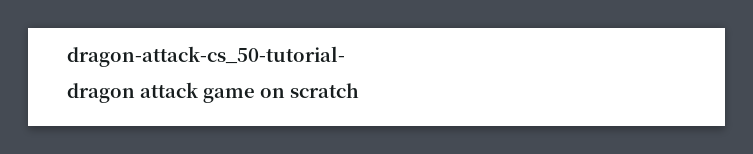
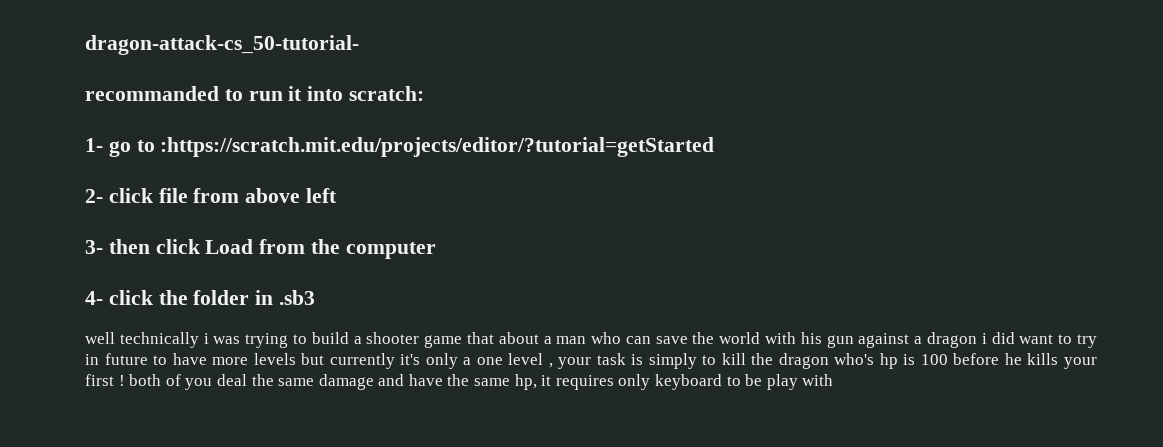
[67,82,359,103] dragon attack game on scratch -> [85,86,425,101] [85,137,715,157] [85,188,338,203] [85,239,436,259] [85,290,316,305] [85,332,1097,348] [85,353,1097,369] [85,374,834,390] recommanded to run it into scratch: // 1- go to :https://scratch.mit.edu/projects/editor/?tutorial=getStarted // 2- click file from above left // 3- then click Load from the computer // 4- click the folder in .sb3 // well technically i was trying to build a shooter game that about a man who can save the world with his gun against a dragon i did want to try in future to have more levels but currently it's only a one level , your task is simply to kill the dragon who's hp is 100 before he kills your first ! both of you deal the same damage and have the same hp, it requires only keyboard to be play with

